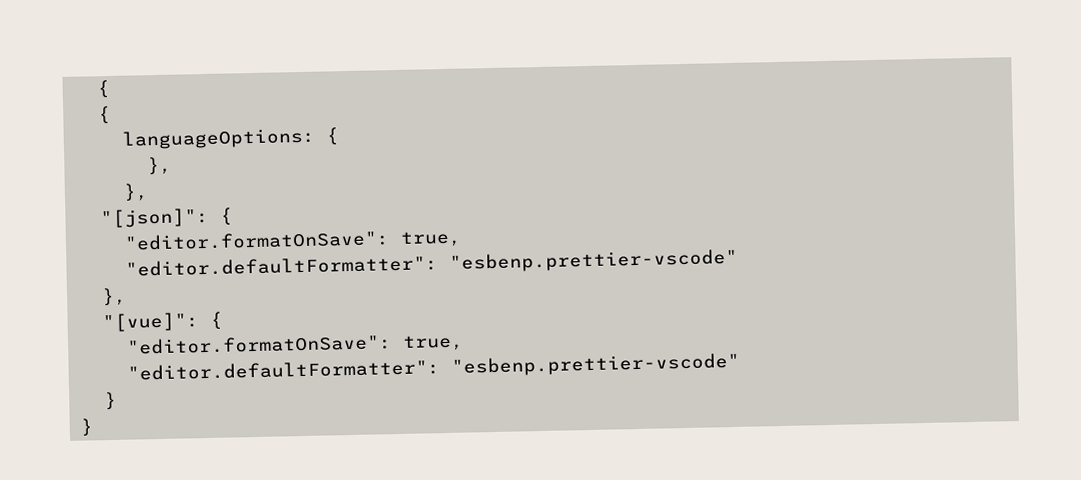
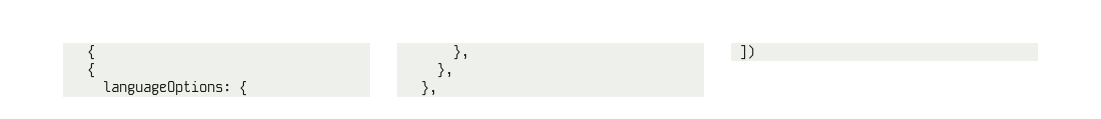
[99,207,233,229] [123,230,462,251] [124,248,738,277] [100,287,127,307] [101,311,223,333] [125,334,464,355] [126,352,740,381] [103,391,117,411] [79,418,94,437] "[json]": { // "editor.formatOnSave": true, // "editor.defaultFormatter": "esbenp.prettier-vscode" // }, // "[vue]": { // "editor.formatOnSave": true, // "editor.defaultFormatter": "esbenp.prettier-vscode" // } // } -> [421,81,438,96] [739,44,756,60] }, // ])

